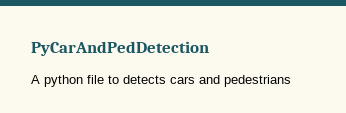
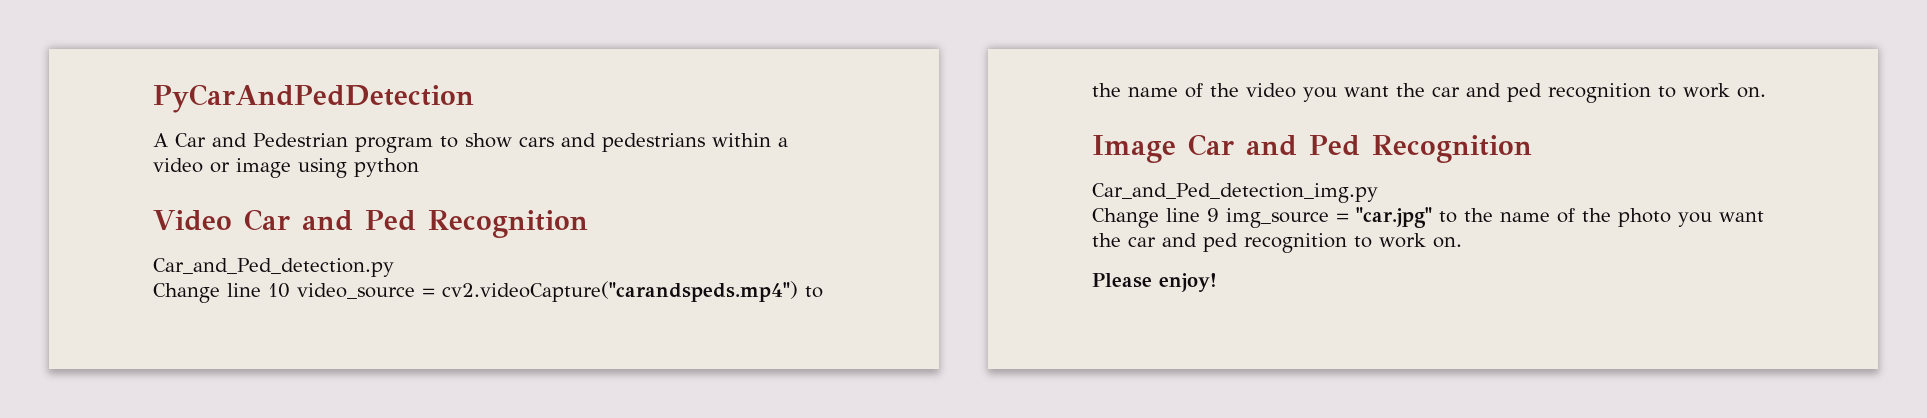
[44,75,291,87] python file to detects cars and pedestrians -> [175,133,788,153] [153,158,419,178] [153,209,588,238] [153,258,394,277] [153,281,823,303] [1092,83,1766,103] [1092,134,1532,163] [1092,183,1378,203] [1092,207,1764,228] [1092,233,1462,253] [1092,273,1217,292] Car and Pedestrian program to show cars and pedestrians within a video or image using python // Video Car and Ped Recognition // Car_and_Ped_detection.py // Change line 10 video_source = cv2.videoCapture("carandspeds.mp4") to the name of the video you want the car and ped recognition to work on. // Image Car and Ped Recognition // Car_and_Ped_detection_img.py // Change line 9 img_source = "car.jpg" to the name of the photo you want the car and ped recognition to work on. // Please enjoy!

